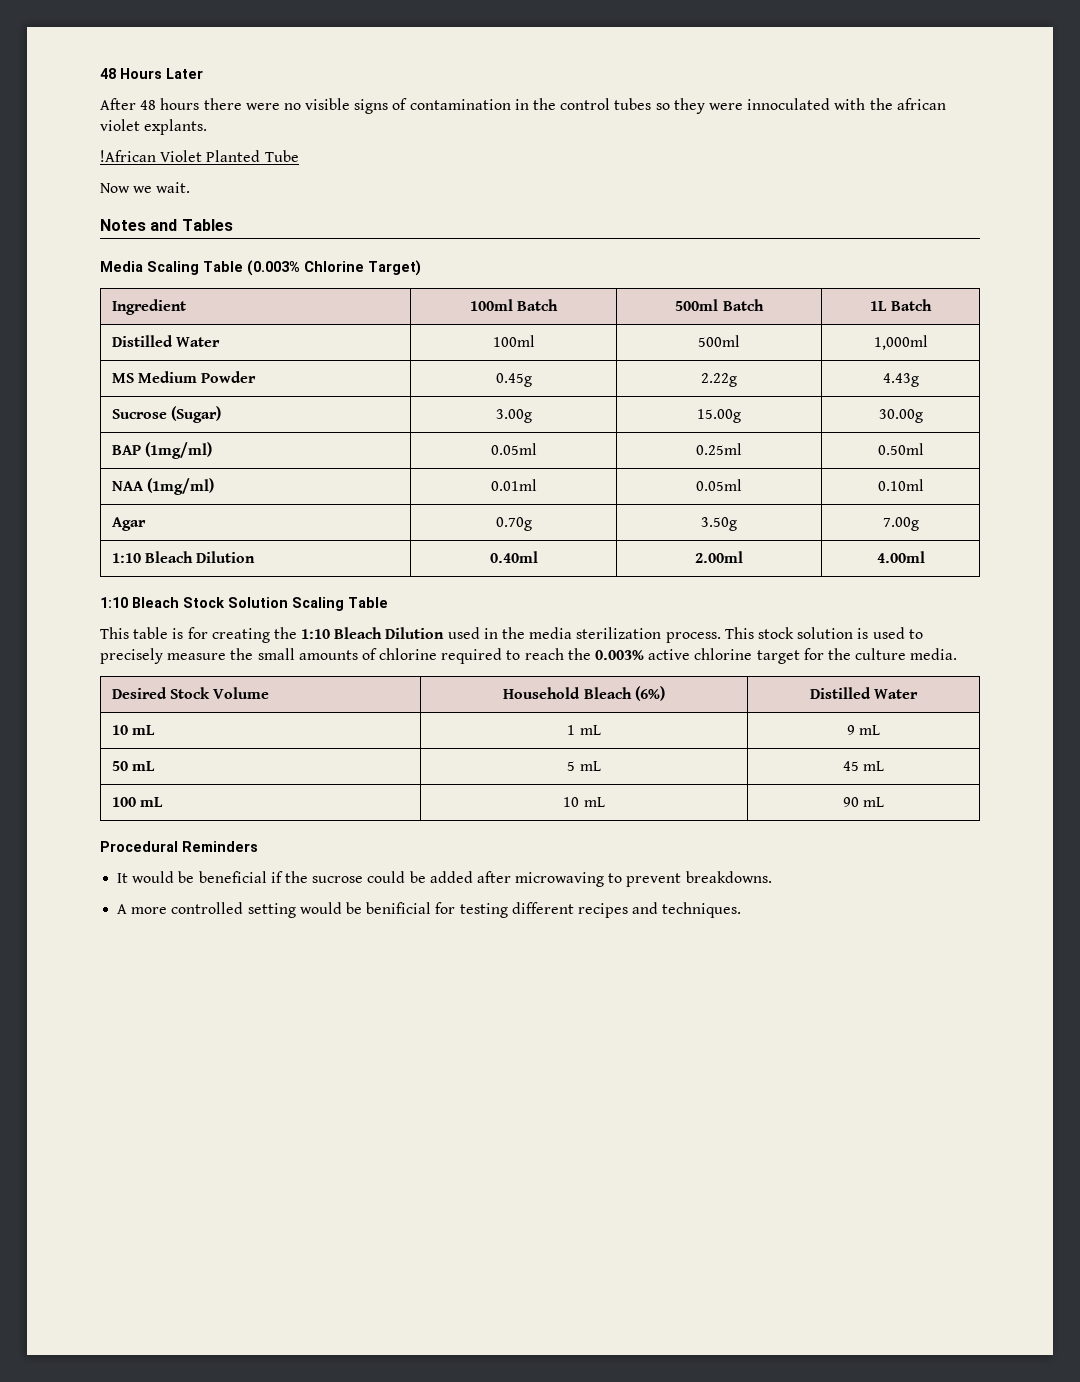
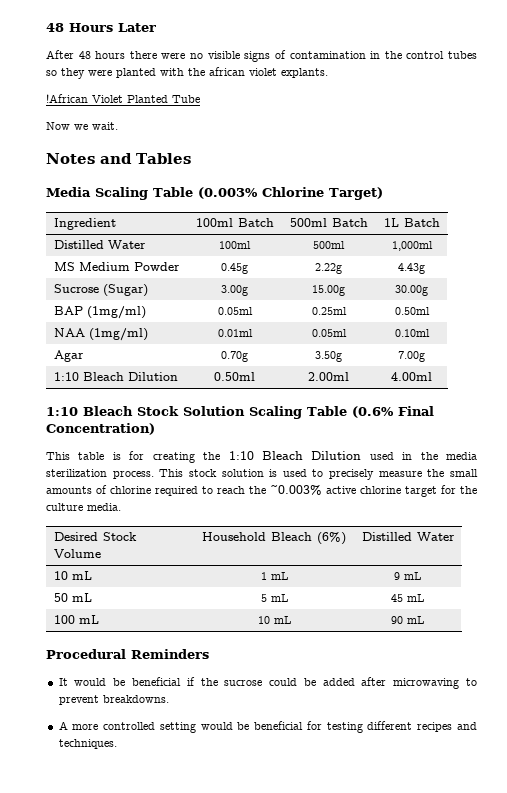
[747,98,831,110] innoculated -> [116,68,156,78] planted
[489,551,538,563] 0.40ml -> [214,372,255,381] 0.50ml
(388, 602) none -> [351,406,434,418] [46,423,155,435] (0.6% Final Concentration)
[595,650,645,660] 0.003% -> [270,484,322,495] ~0.003%
[366,902,432,914] benificial -> [254,721,304,730] beneficial

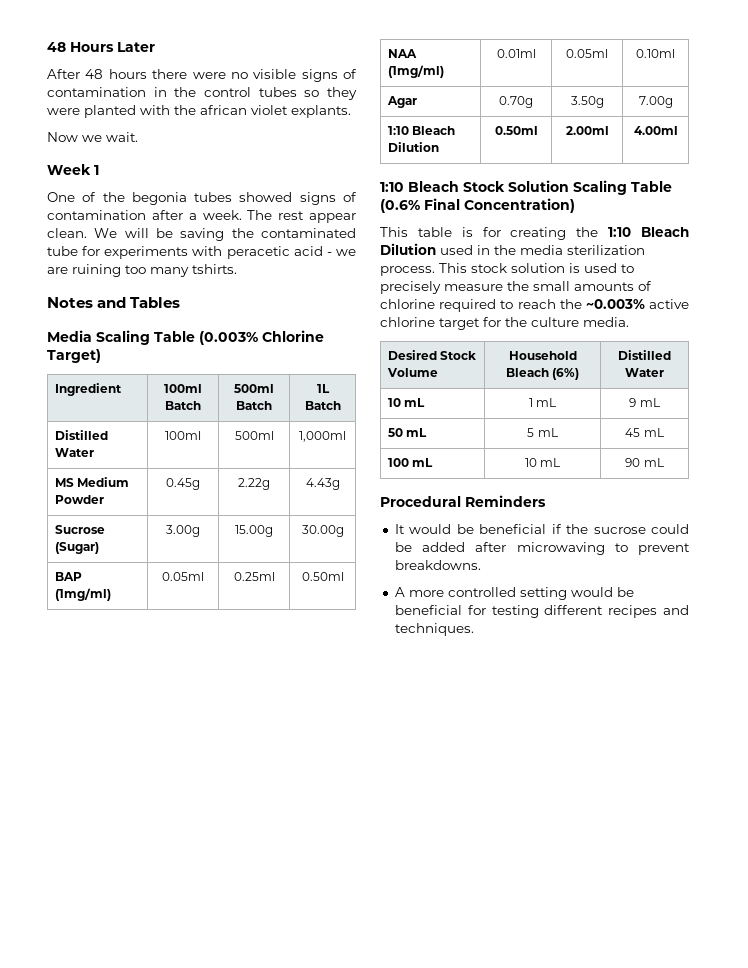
[46,94,200,103] // !African Violet Planted Tube -> (351, 111) none
(118, 126) none -> [47,164,99,175] [47,192,357,205] [47,210,356,223] [47,228,356,241] [47,246,356,259] [47,264,237,277] // Week 1 // One of the begonia tubes showed signs of contamination after a week. The rest appear clean. We will be saving the contaminated tube for experiments with peracetic acid - we are ruining too many tshirts.

